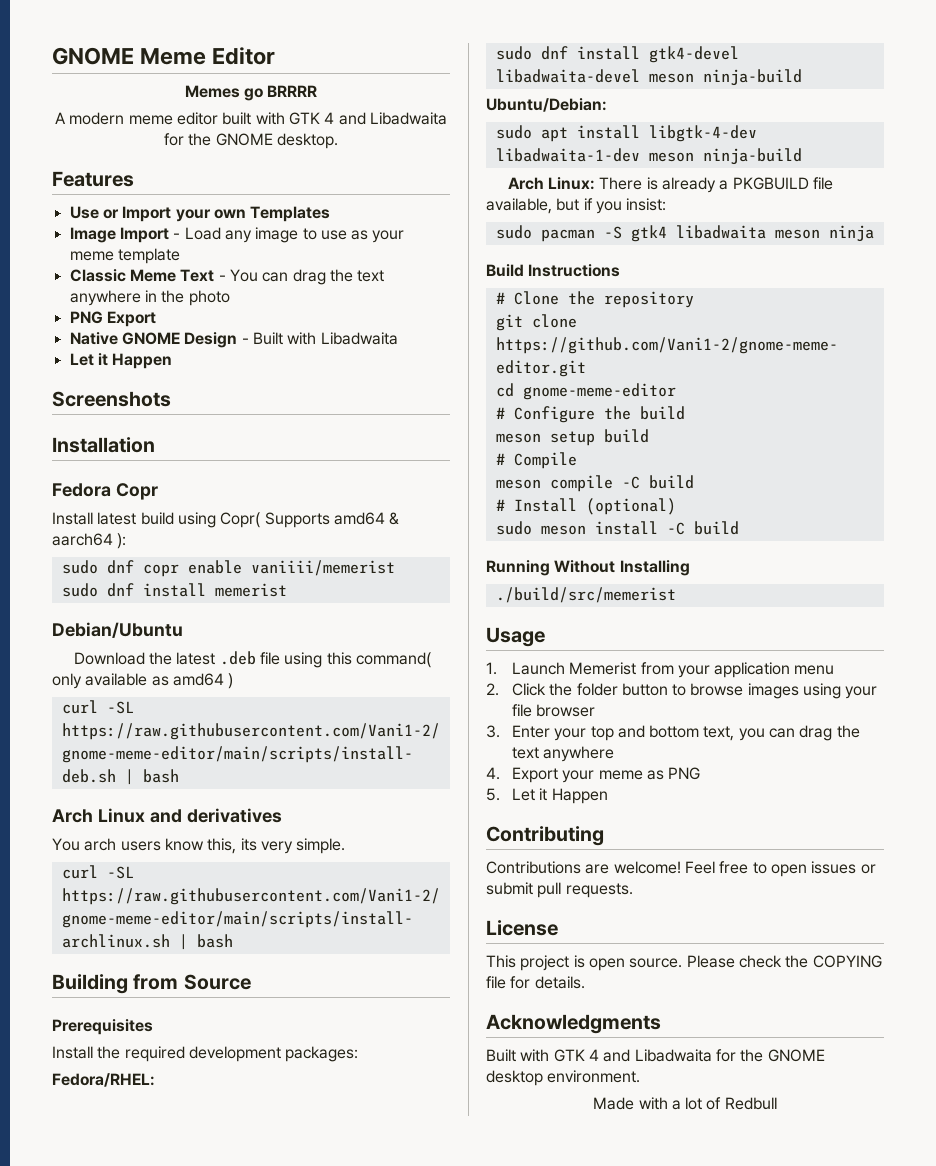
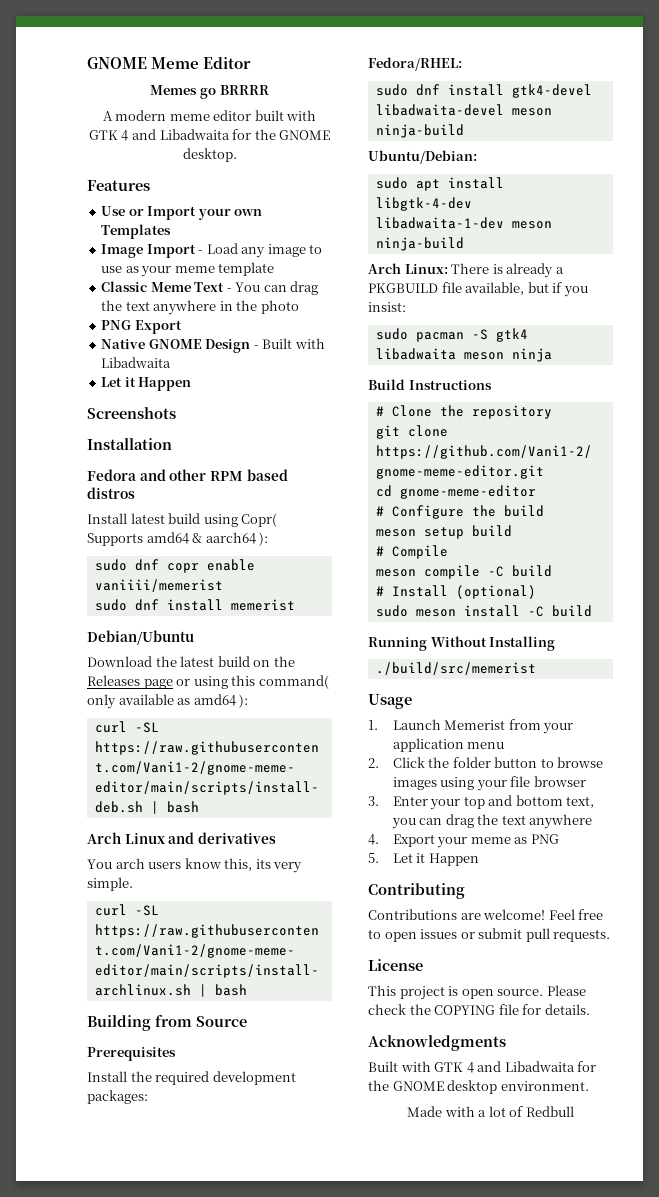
[115,483,158,500] Copr -> [139,469,288,481] [87,487,135,499] and other RPM based distros
[219,651,281,665] .deb file -> [217,656,295,667] [87,675,191,689] build on the Releases page or
[228,673,234,689] ) -> [239,694,249,708] ):

